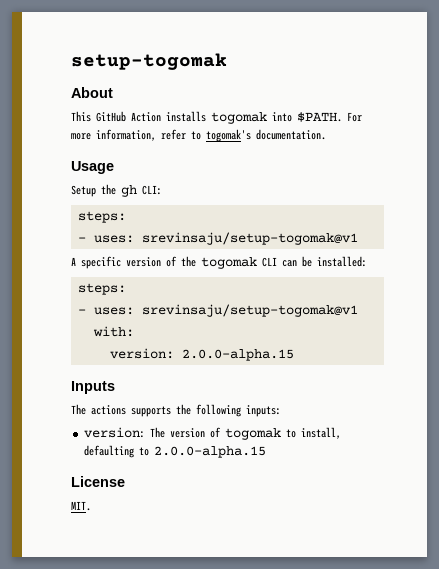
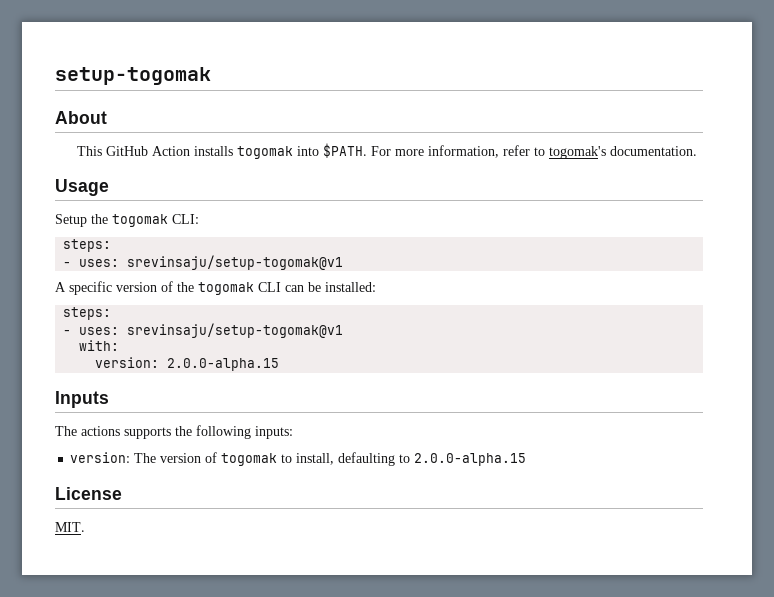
[121,185,137,197] gh -> [112,214,168,227] togomak

